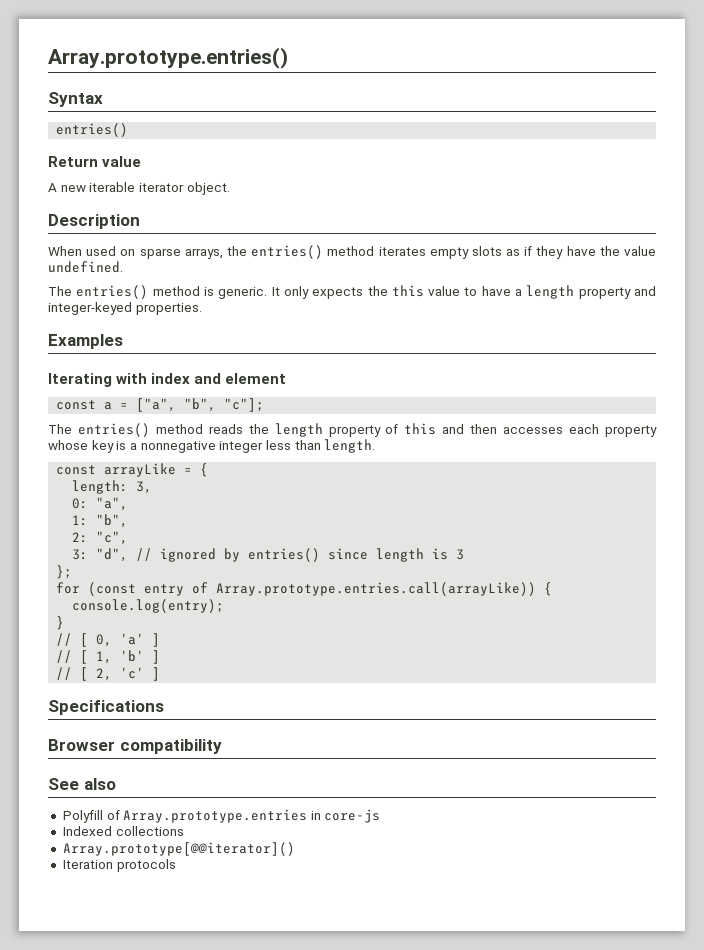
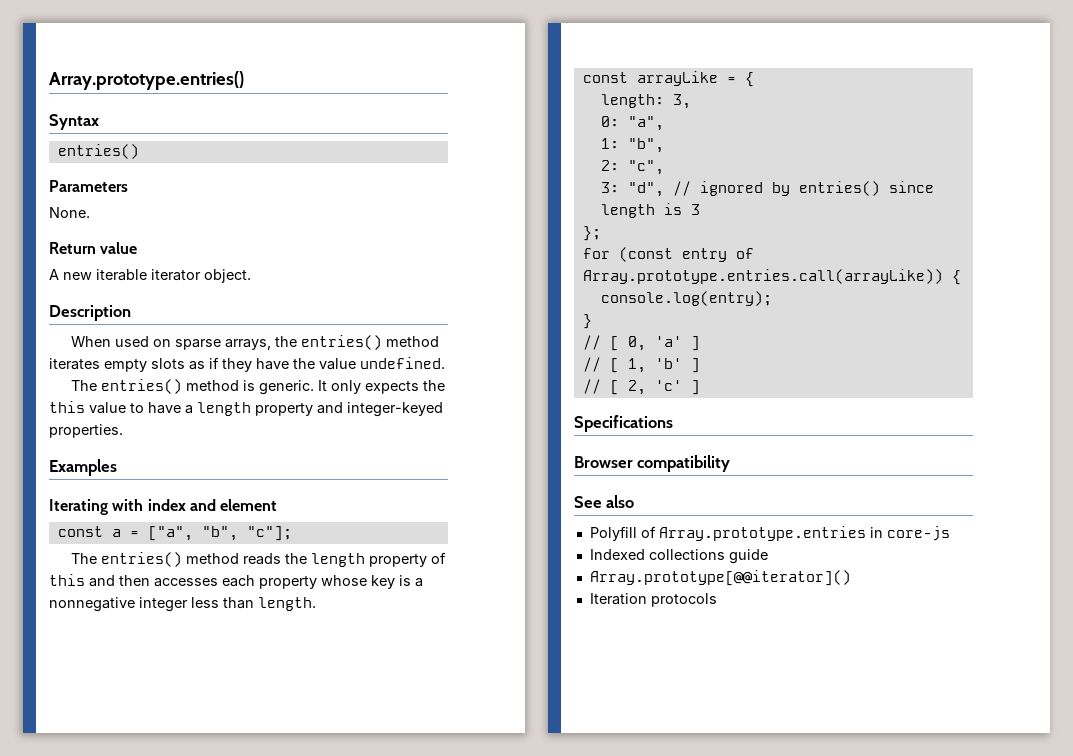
(129, 130) none -> [49,180,128,192] [49,207,90,218] // Parameters // None.
(184, 831) none -> [728,549,768,564] guide

